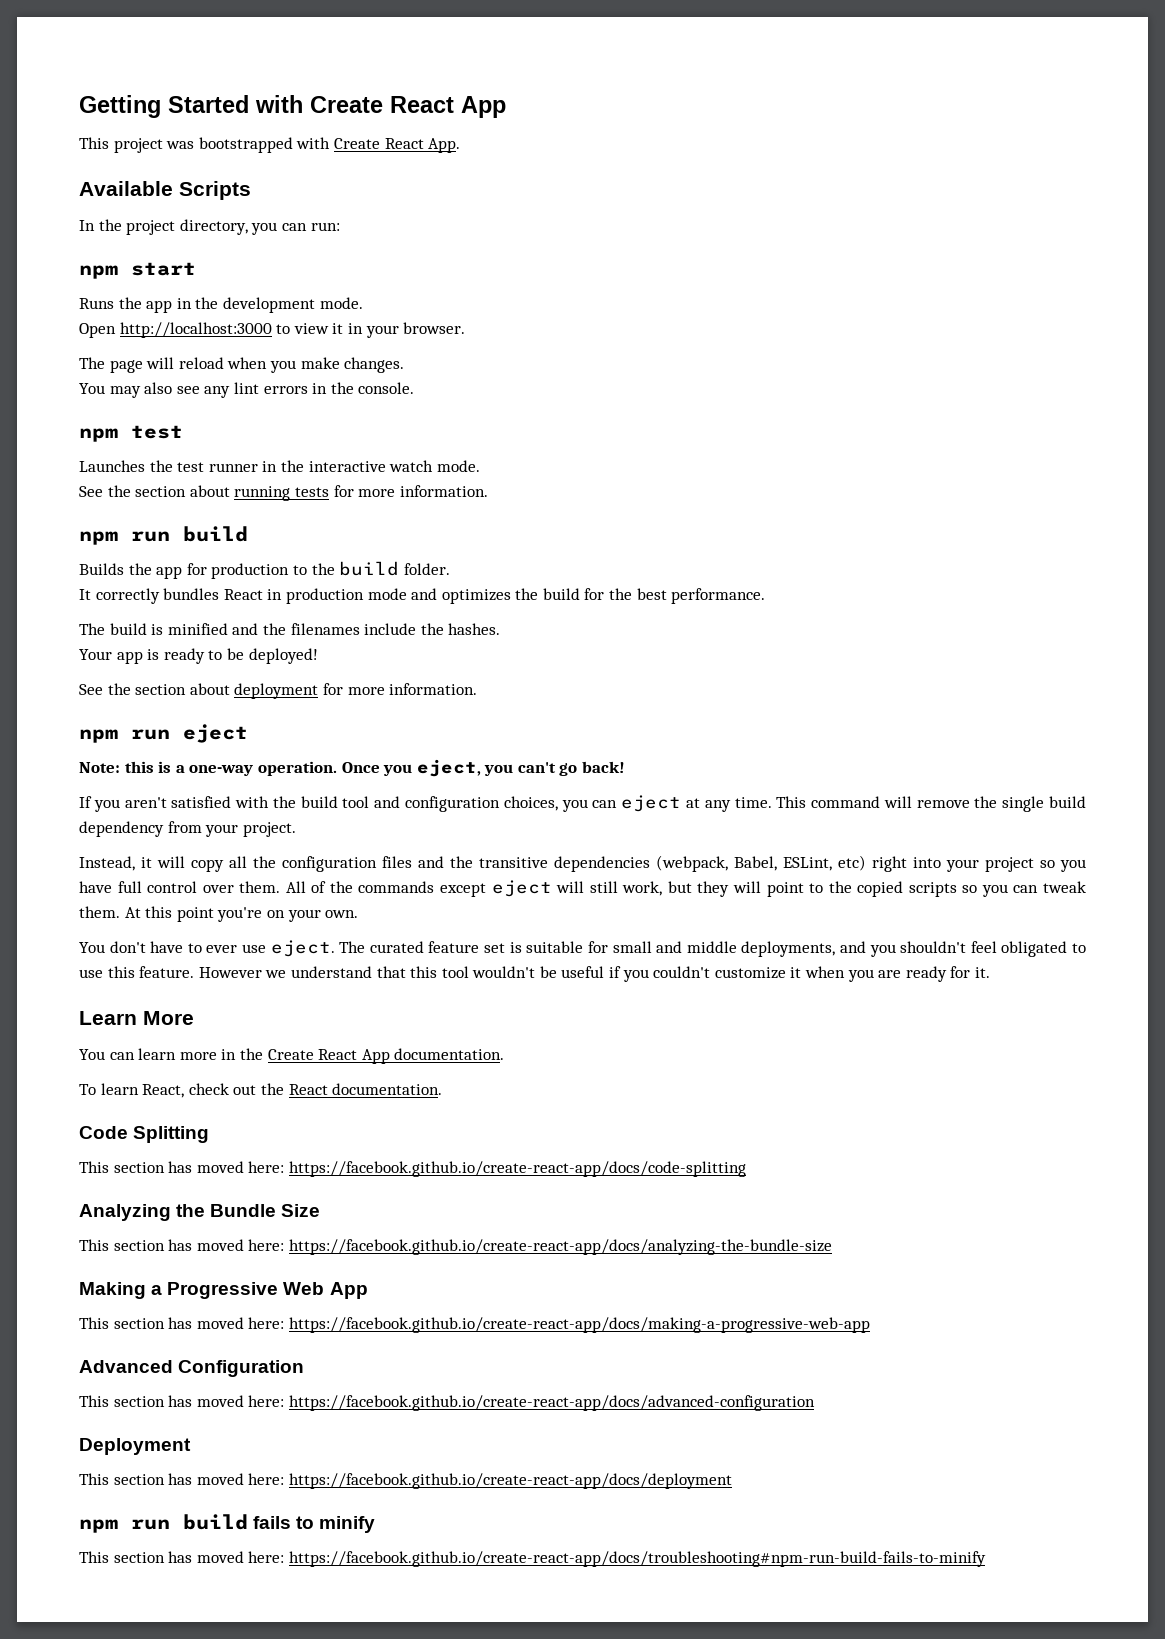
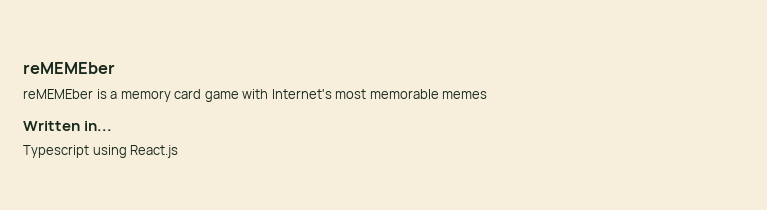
[79,95,506,118] [79,137,461,153] [79,181,251,200] [79,219,340,235] [79,262,196,279] [79,297,363,313] [79,322,466,338] [79,357,405,373] [79,382,415,398] [79,425,183,442] [79,460,480,472] [79,485,488,501] [79,526,248,545] [79,561,450,579] [79,588,766,604] [79,623,501,635] [79,648,318,664] [79,683,478,699] [79,724,248,743] [79,759,626,777] [79,795,1086,812] [79,821,296,837] [79,855,1086,872] [79,880,1086,897] [79,906,359,922] [79,940,1086,957] [79,966,990,982] [79,1011,194,1025] [79,1048,505,1064] [79,1083,443,1098] [79,1126,210,1143] [79,1161,746,1177] [79,1204,321,1221] [79,1239,832,1255] [79,1282,368,1299] [79,1317,870,1333] [79,1360,305,1377] [79,1395,815,1411] [79,1438,191,1455] [79,1473,732,1489] [79,1514,376,1533] [79,1551,986,1567] Getting Started with Create React App // This project was bootstrapped with Create React App. // Available Scripts // In the project directory, you can run: // npm start // Runs the app in the development mode. // Open http://localhost:3000 to view it in your browser. // The page will reload when you make changes. // You may also see any lint errors in the console. // npm test // Launches the test runner in the interactive watch mode. // See the section about running tests for more information. // npm run build // Builds the app for production to the build folder. // It correctly bundles React in production mode and optimizes the build for the best performance. // The build is minified and the filenames include the hashes. // Your app is ready to be deployed! // See the section about deployment for more information. // npm run eject // Note: this is a one-way operation. Once you eject, you can't go back! // If you aren't satisfied with the build tool and configuration choices, you can eject at any time. This command will remove the single build dependency from your project. // Instead, it will copy all the configuration files and the transitive dependencies (webpack, Babel, ESLint, etc) right into your project so you have full control over them. All of the commands except eject will still work, but they will point to the copied scripts so you can tweak them. At this point you're on your own. // You don't have to ever use eject. The curated feature set is suitable for small and middle deployments, and you shouldn't feel obligated to use this feature. However we understand that this tool wouldn't be useful if you couldn't customize it when you are ready for it. // Learn More // You can learn more in the Create React App documentation. // To learn React, check out the React documentation. // Code Splitting // This section has moved here: https://facebook.github.io/create-react-app/docs/code-splitting // Analyzing the Bundle Size // This section has moved here: https://facebook.github.io/create-react-app/docs/analyzing-the-bundle-size // Making a Progressive Web App // This section has moved here: https://facebook.github.io/create-react-app/docs/making-a-progressive-web-app // Advanced Configuration // This section has moved here: https://facebook.github.io/create-react-app/docs/advanced-configuration // Deployment // This section has moved here: https://facebook.github.io/create-react-app/docs/deployment // npm run build fails to minify // This section has moved here: https://facebook.github.io/create-react-app/docs/troubleshooting#npm-run-build-fails-to-minify -> [23,62,115,74] [23,89,488,102] [23,121,113,131] [23,145,179,158] reMEMEber // reMEMEber is a memory card game with Internet's most memorable memes // Written in... // Typescript using React.js

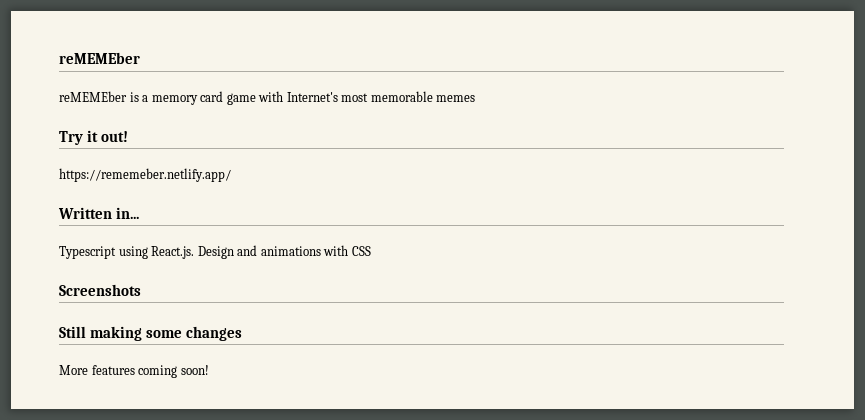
(488, 95) none -> [59,130,128,145] [59,168,231,182] // Try it out! // https://rememeber.netlify.app/
[130,145,179,158] React.js -> [151,245,371,259] [59,284,141,296] [59,326,242,341] [59,365,209,378] React.js. Design and animations with CSS // Screenshots // Still making some changes // More features coming soon!

